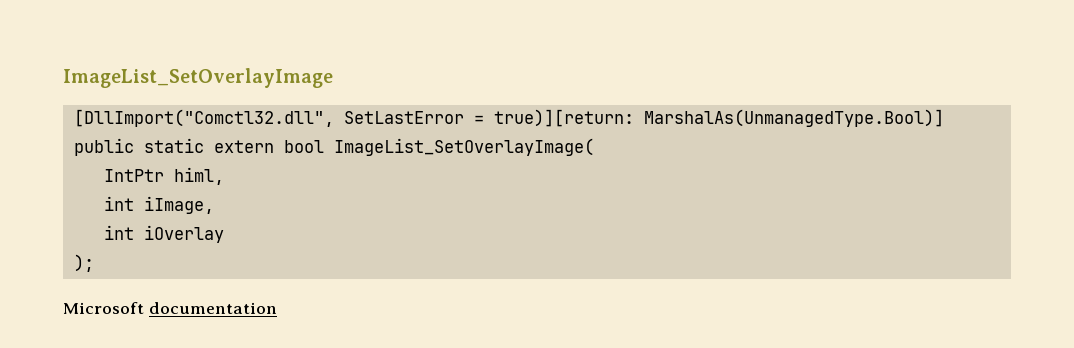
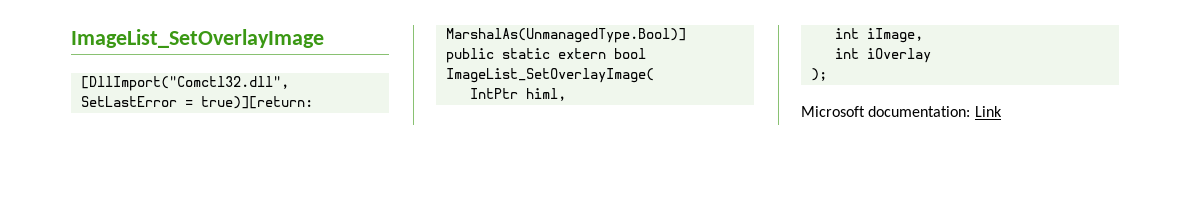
[148,302,277,314] documentation -> [868,106,1002,117] documentation: Link

